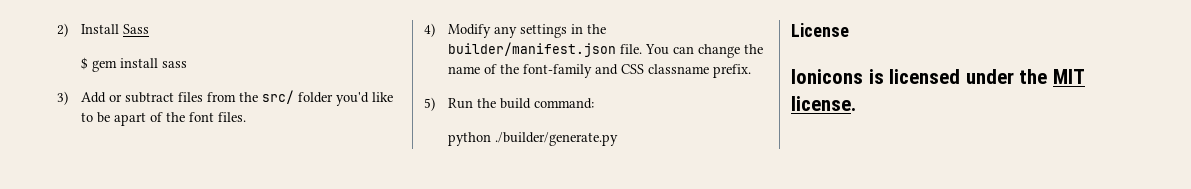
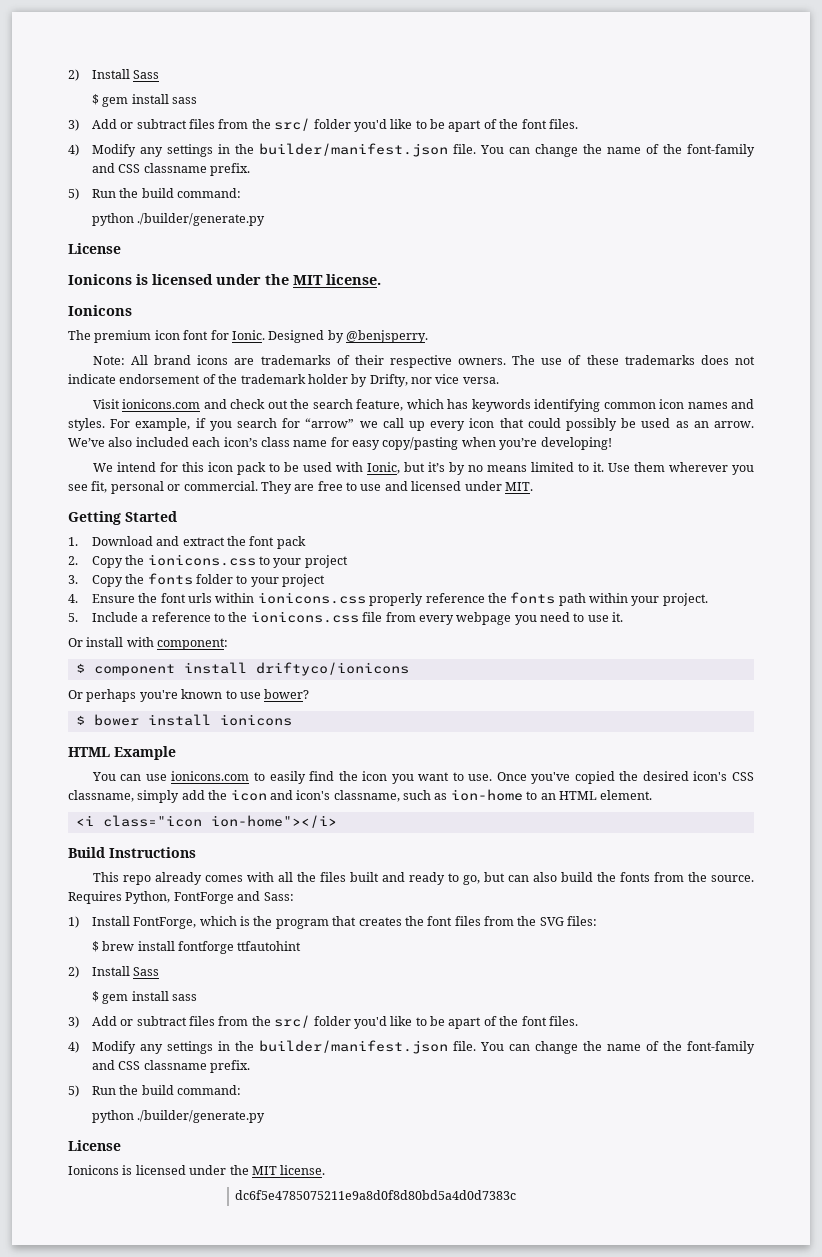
(856, 103) none -> [68,305,132,316] [68,330,428,343] [92,355,755,368] [68,374,499,387] [92,399,754,412] [68,418,755,431] [68,437,612,450] [92,462,754,475] [68,481,533,494] [68,511,177,525] [68,536,306,549] [68,554,348,568] [68,573,326,587] [68,592,708,606] [68,611,624,625] [68,637,229,650] [75,662,409,676] [68,689,310,702] [75,714,292,726] [68,746,176,760] [91,771,754,784] [68,789,653,803] [75,815,337,828] [68,847,196,858] [92,872,754,885] [68,891,294,904] [68,916,598,929] [91,941,302,954] [68,966,160,978] [91,991,198,1004] [68,1015,578,1029] [68,1040,756,1054] [91,1060,251,1073] [68,1085,242,1097] [91,1110,266,1123] [68,1140,121,1151] [68,1165,326,1175] [235,1190,517,1200] // Ionicons // The premium icon font for Ionic. Designed by @benjsperry. // Note: All brand icons are trademarks of their respective owners. The use of these trademarks does not indicate endorsement of the trademark holder by Drifty, nor vice versa. // Visit ionicons.com and check out the search feature, which has keywords identifying common icon names and styles. For example, if you search for “arrow” we call up every icon that could possibly be used as an arrow. We’ve also included each icon’s class name for easy copy/pasting when you’re developing! // We intend for this icon pack to be used with Ionic, but it’s by no means limited to it. Use them wherever you see fit, personal or commercial. They are free to use and licensed under MIT. // Getting Started // 1. Download and extract the font pack // 2. Copy the ionicons.css to your project // 3. Copy the fonts folder to your project // 4. Ensure the font urls within ionicons.css properly reference the fonts path within your project. // 5. Include a reference to the ionicons.css file from every webpage you need to use it. // Or install with component: // $ component install driftyco/ionicons // Or perhaps you're known to use bower? // $ bower install ionicons // HTML Example // You can use ionicons.com to easily find the icon you want to use. Once you've copied the desired icon's CSS classname, simply add the icon and icon's classname, such as ion-home to an HTML element. // <i class="icon ion-home"></i> // Build Instructions // This repo already comes with all the files built and ready to go, but can also build the fonts from the source. Requires Python, FontForge and Sass: // 1) Install FontForge, which is the program that creates the font files from the SVG files: // $ brew install fontforge ttfautohint // 2) Install Sass // $ gem install sass // 3) Add or subtract files from the src/ folder you'd like to be apart of the font files. // 4) Modify any settings in the builder/manifest.json file. You can change the name of the font-family and CSS classname prefix. // 5) Run the build command: // python ./builder/generate.py // License // Ionicons is licensed under the MIT license. // dc6f5e4785075211e9a8d0f8d80bd5a4d0d7383c

